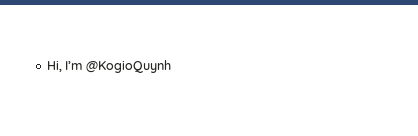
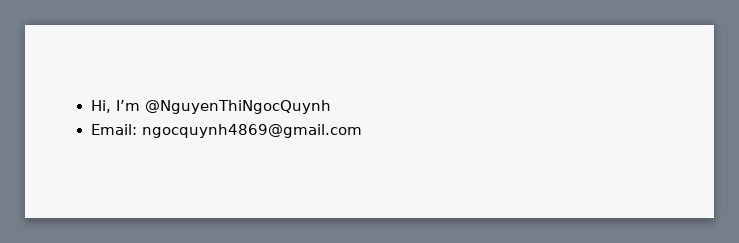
[85,60,171,73] @KogioQuynh -> [144,100,331,114] [90,124,362,138] @NguyenThiNgocQuynh // Email: ngocquynh4869@gmail.com

